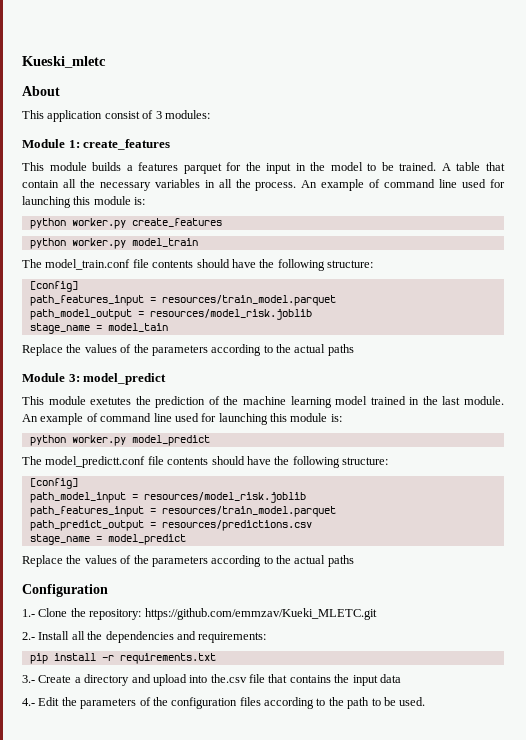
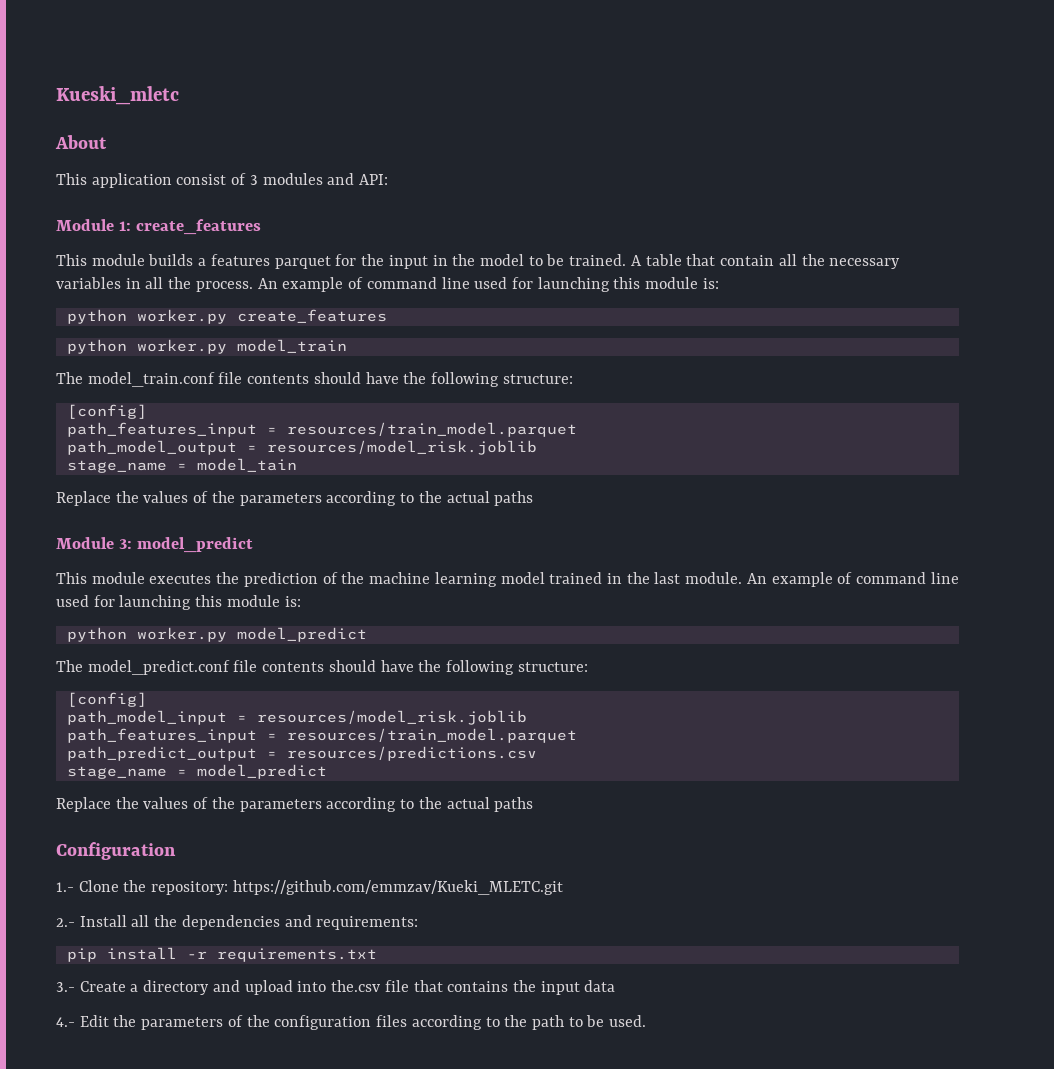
[164,110,210,119] modules: -> [262,173,389,185] modules and API:
[90,397,132,405] exetutes -> [149,574,212,584] executes
[45,456,146,468] model_predictt.conf -> [87,660,230,675] model_predict.conf

